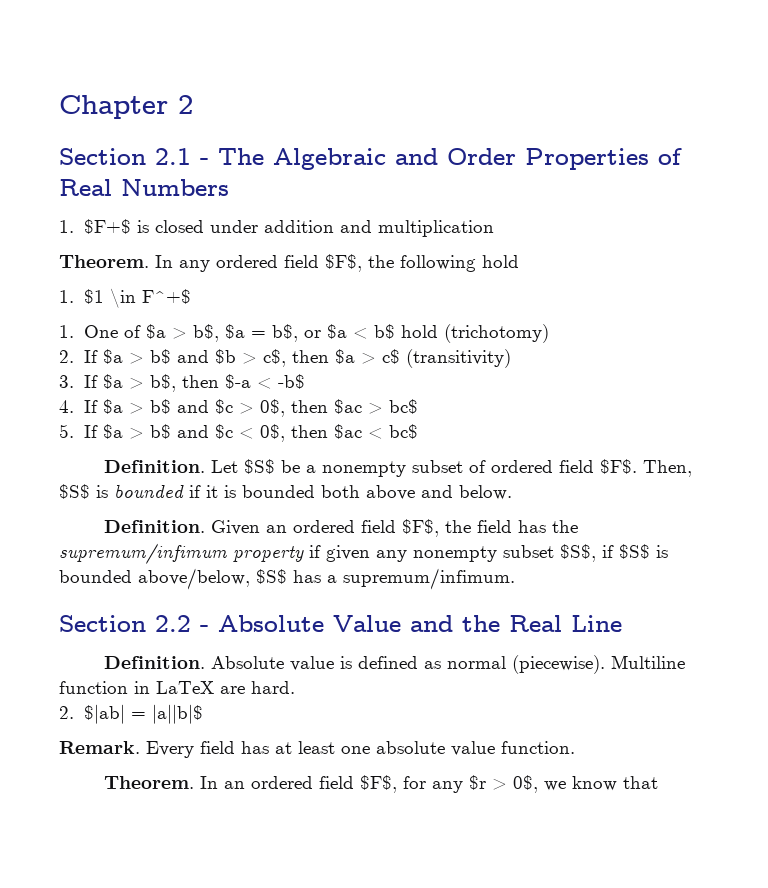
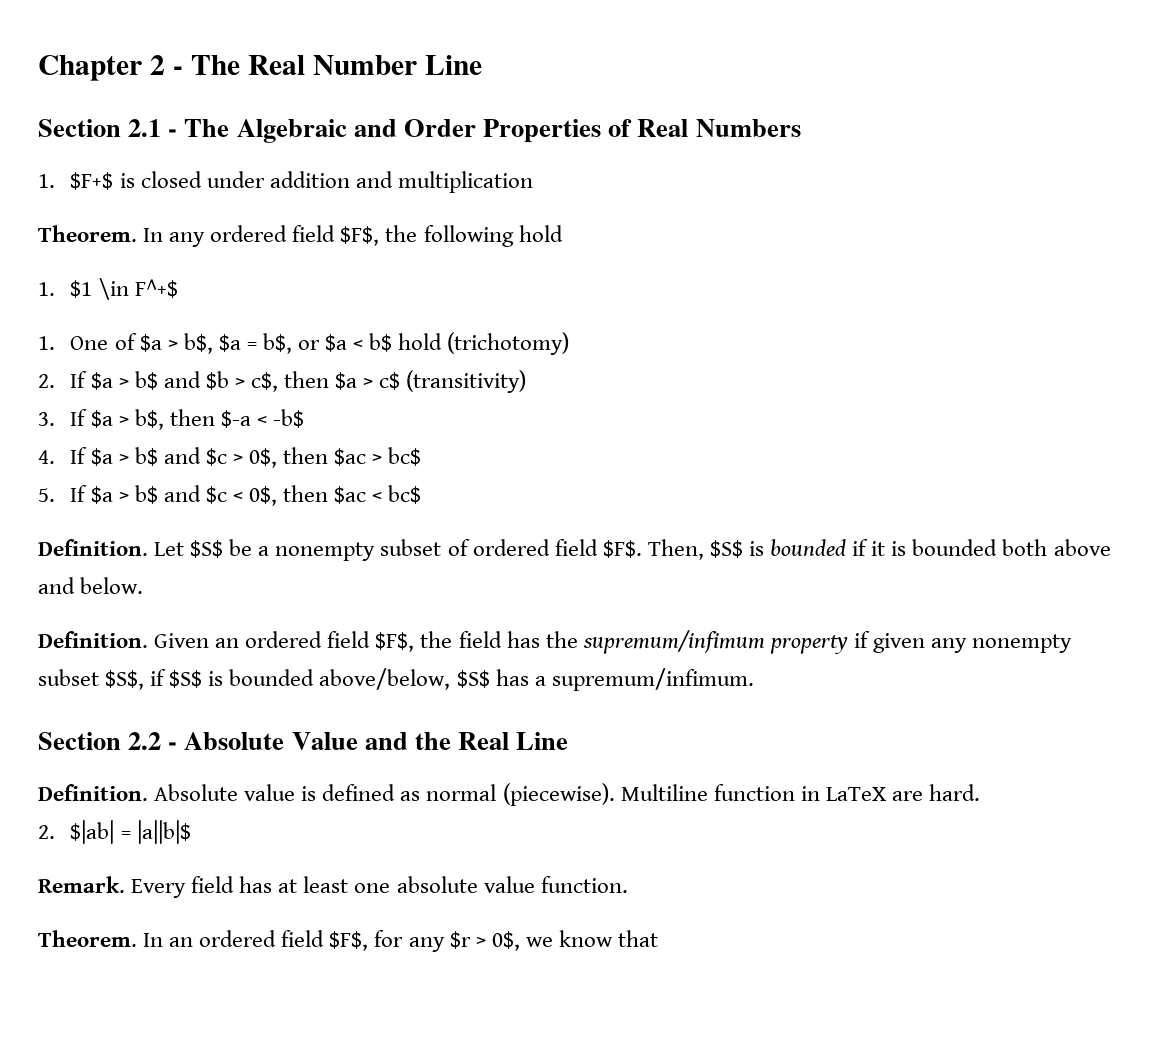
(194, 104) none -> [172,55,482,75] - The Real Number Line

